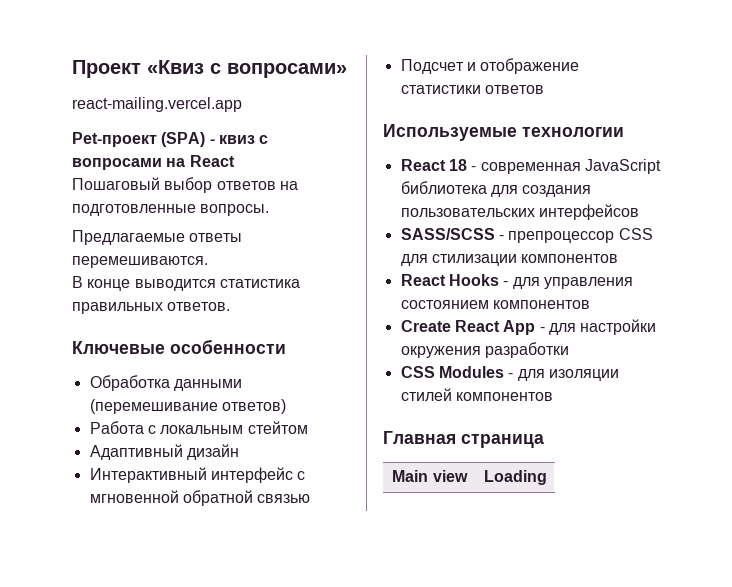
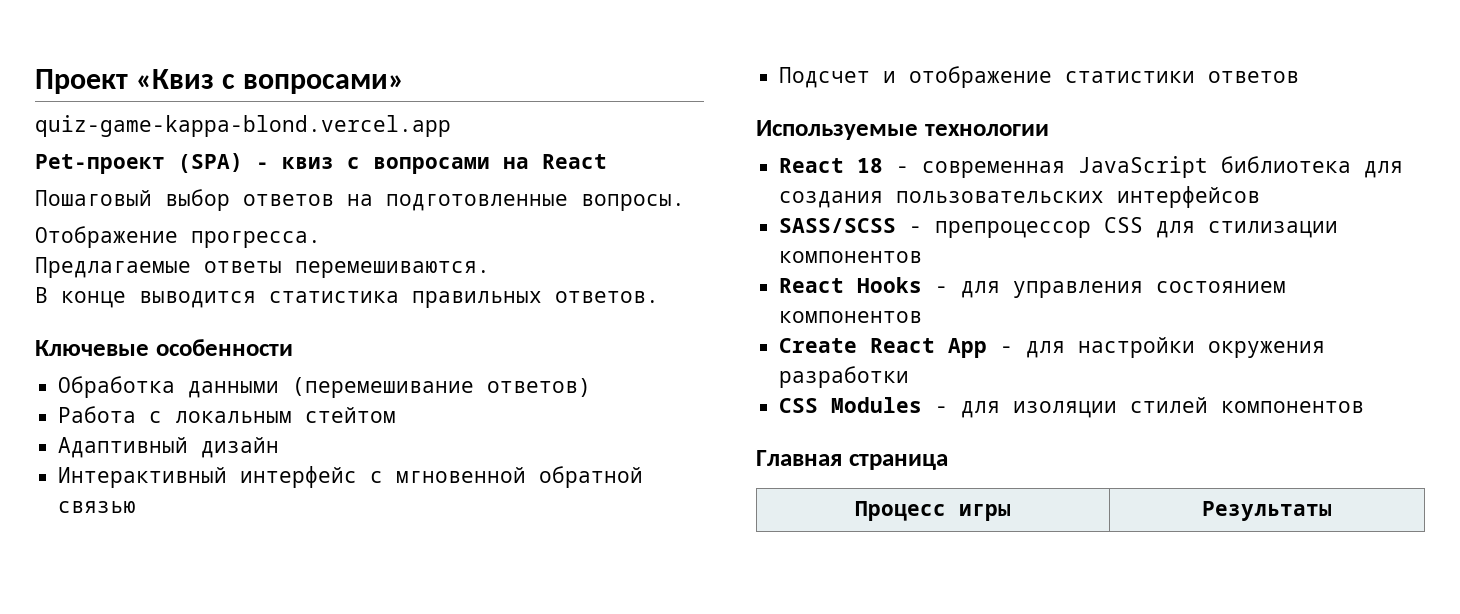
[72,97,242,112] react-mailing.vercel.app -> [35,115,451,137] quiz-game-kappa-blond.vercel.app
(270, 210) none -> [35,226,321,248] // Отображение прогресса.
[392,470,468,482] [483,470,547,485] Main view | Loading -> [855,501,1011,521] [1202,501,1332,521] Процесс игры | Результаты

